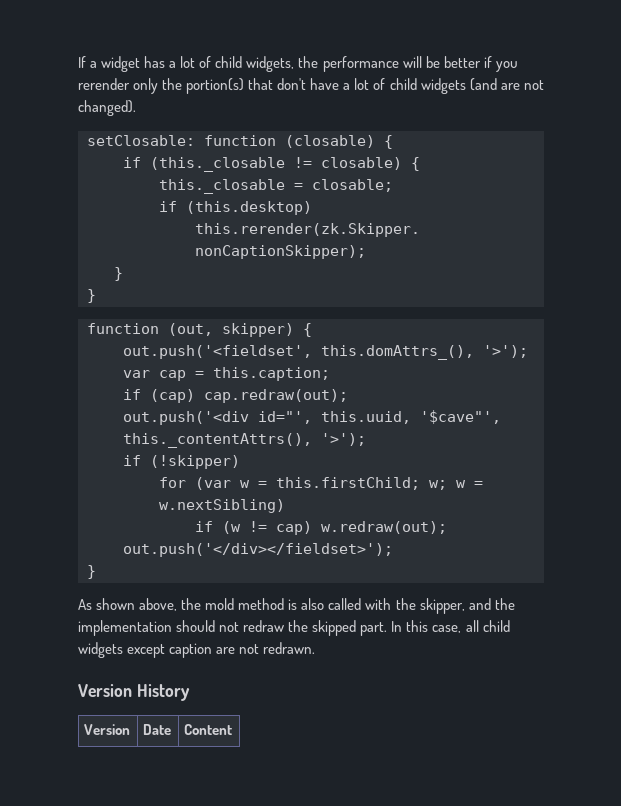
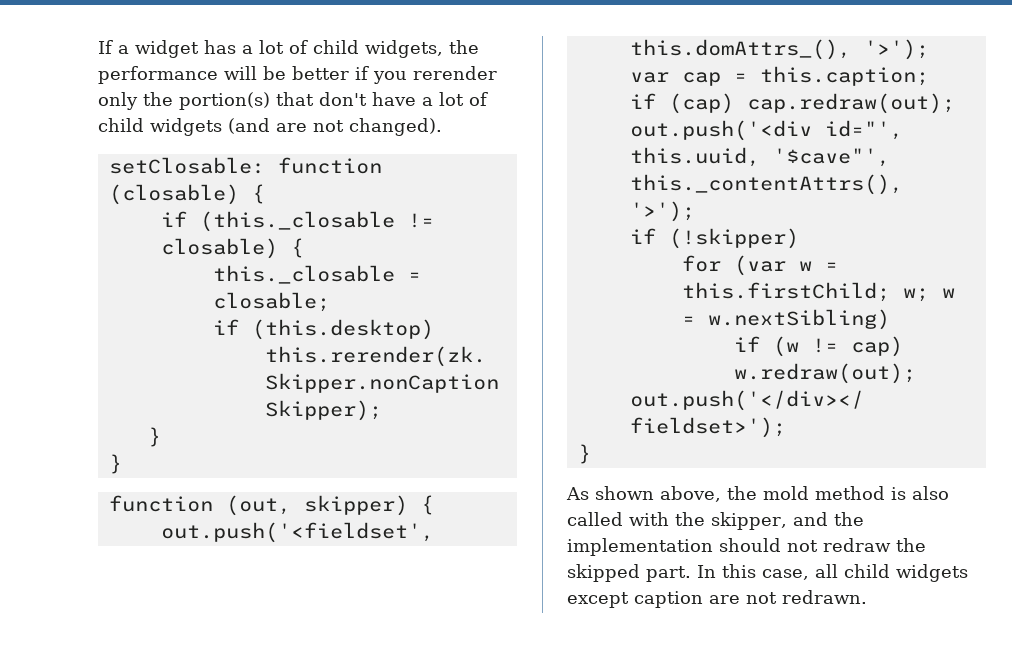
[78,684,190,701] [84,724,131,735] [143,724,172,735] [184,724,233,735] // Version History // Version | Date | Content -> (867, 597) none

